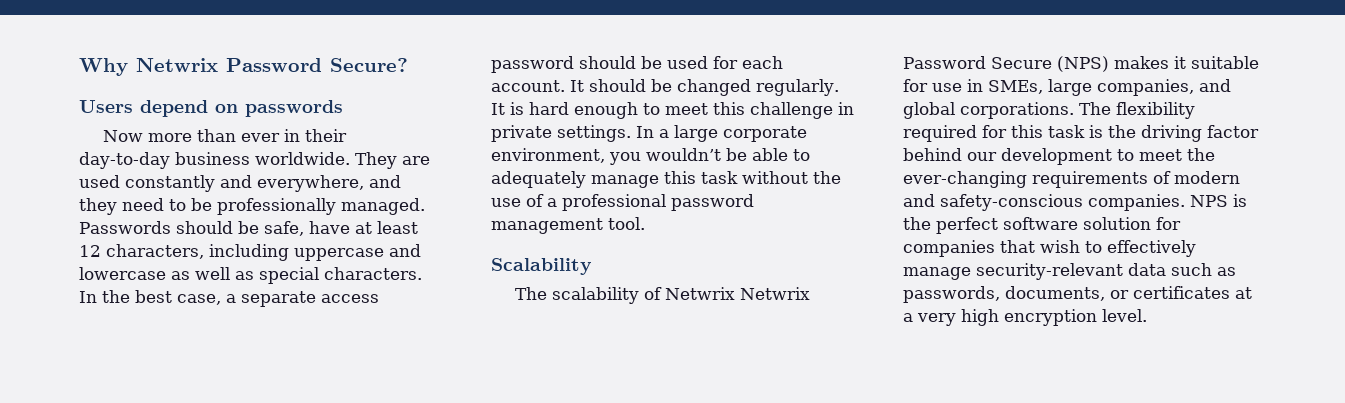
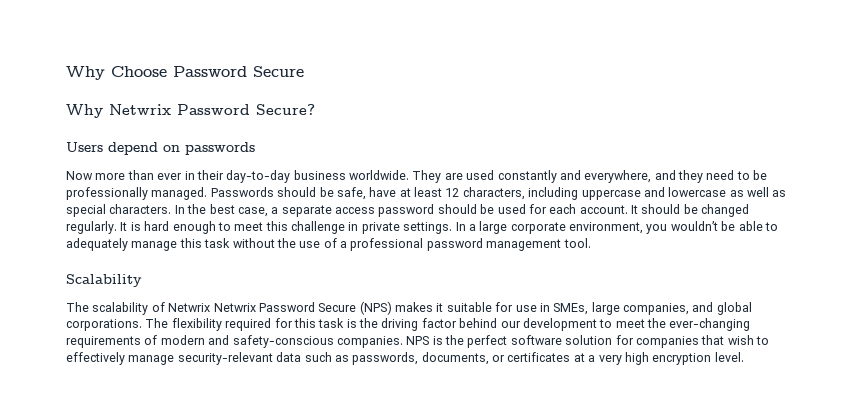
[79,58,128,76] Why -> [66,66,304,80] [66,104,103,118] Why Choose Password Secure // Why

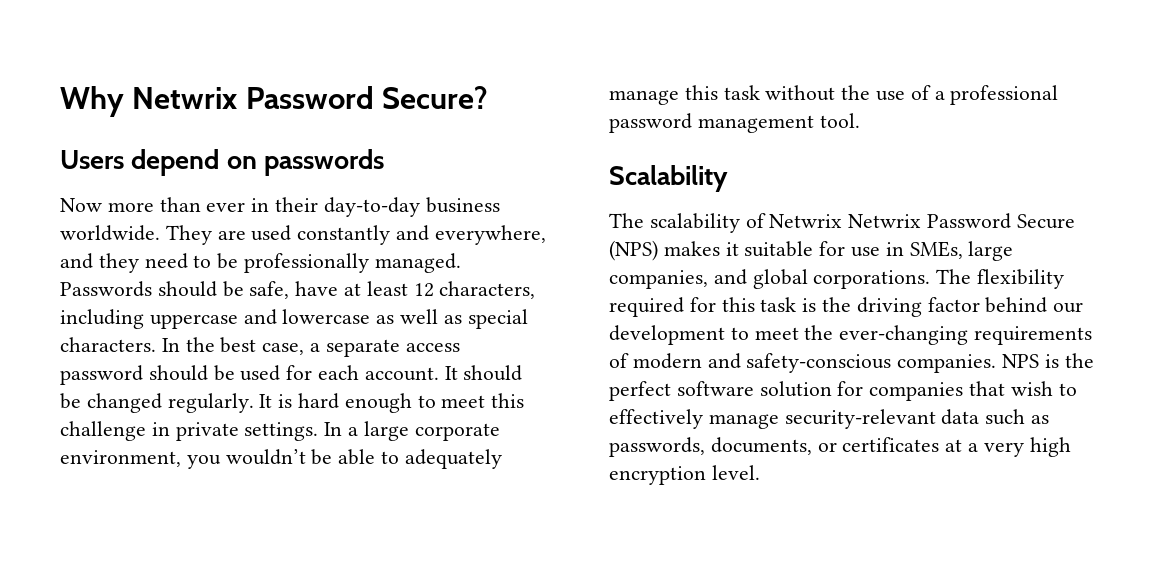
[66,66,304,80] [66,104,103,118] Why Choose Password Secure // Why -> [60,86,124,117] Why

